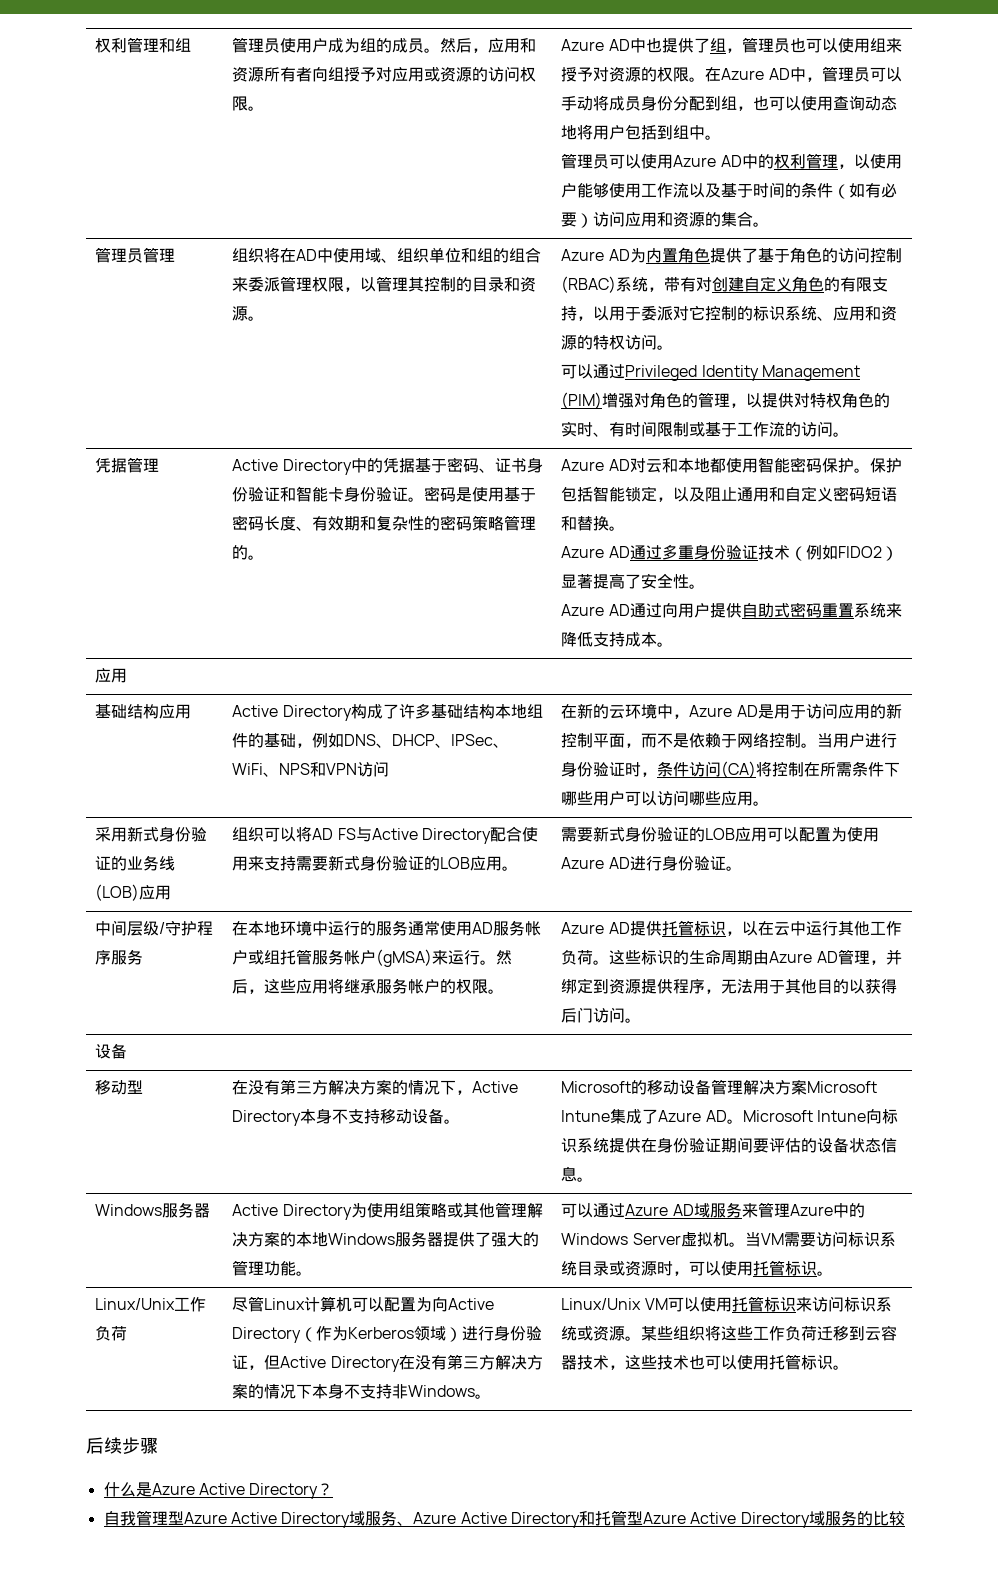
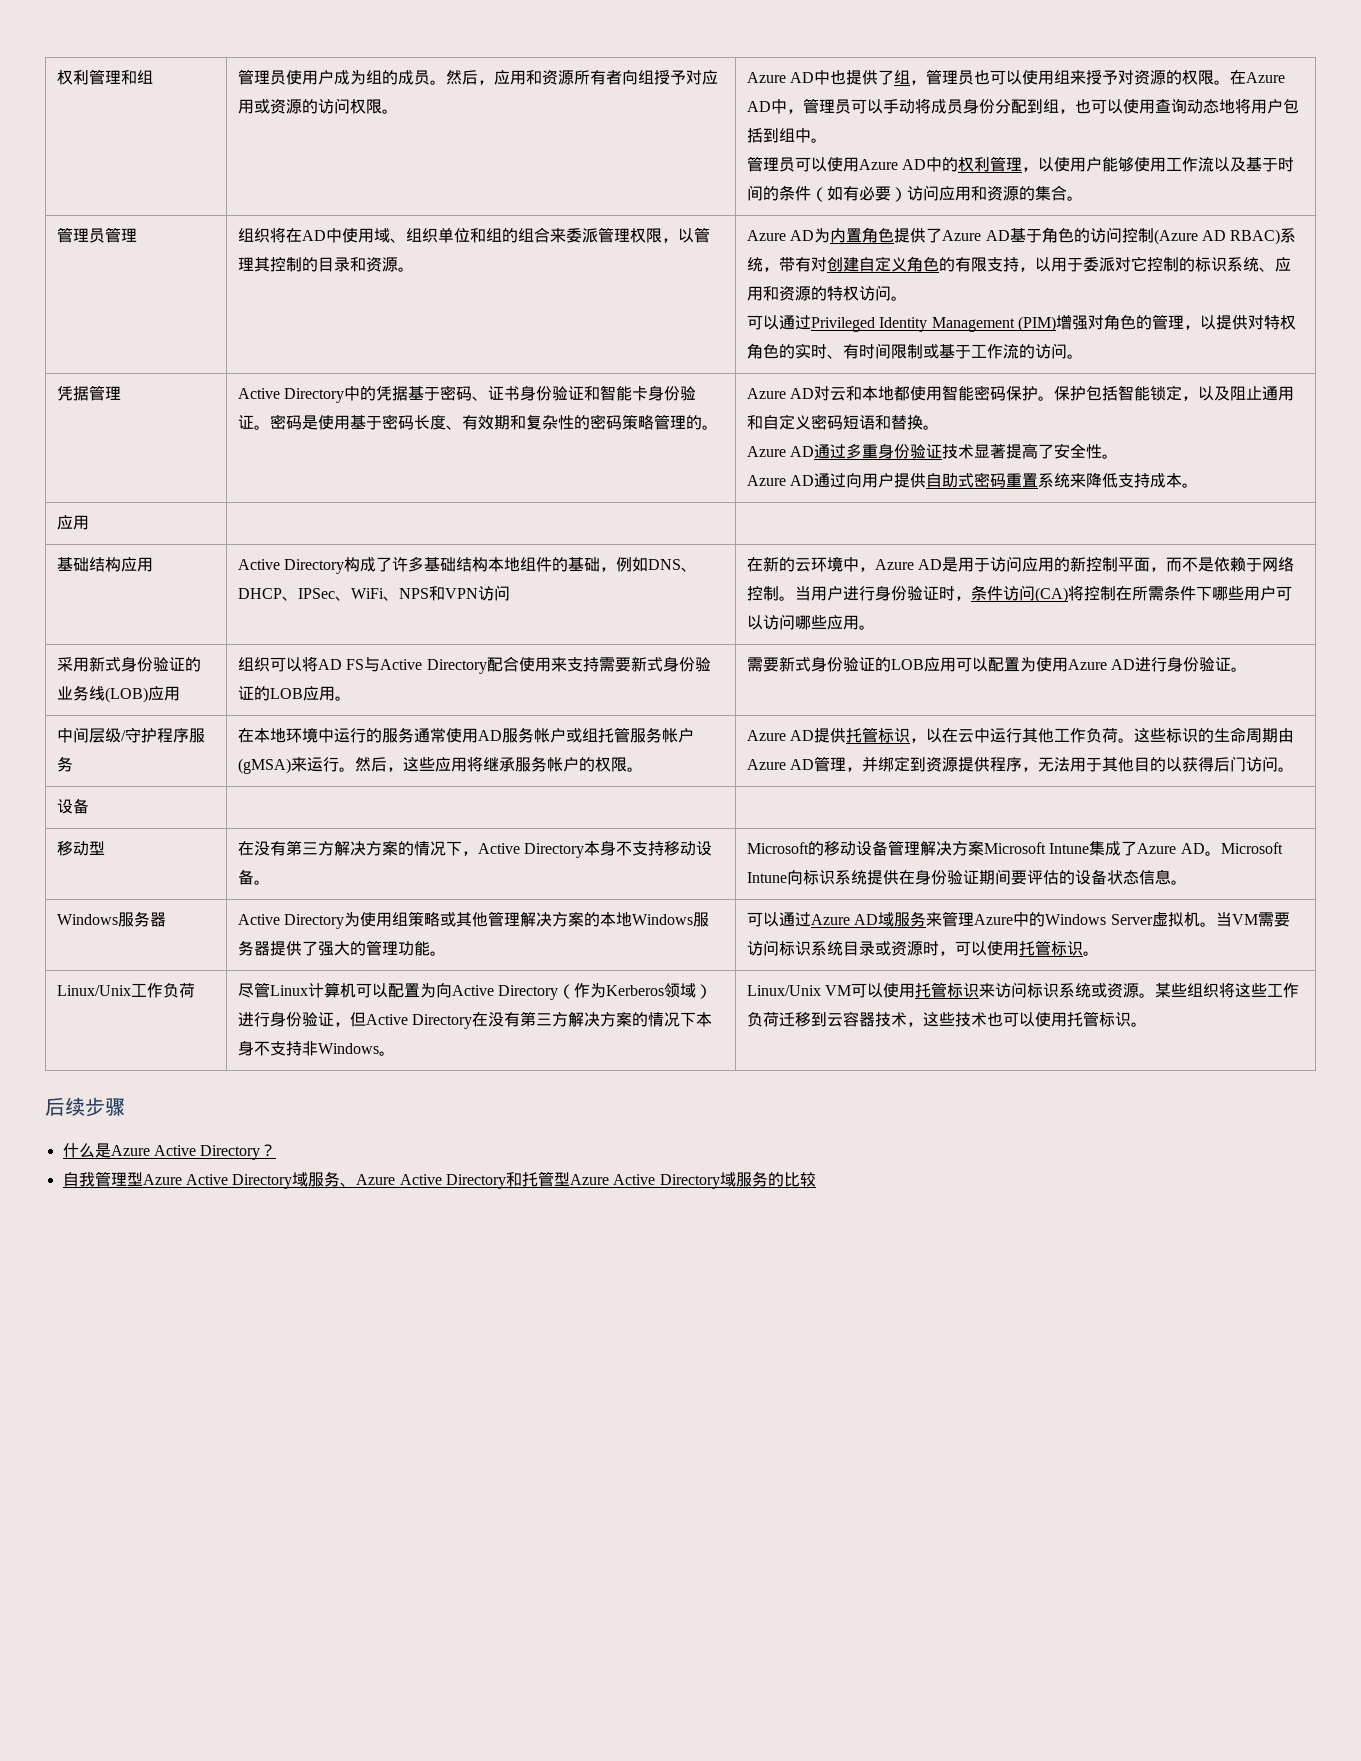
(758, 255) none -> [942,230,1010,241] Azure AD
[561,276,617,293] (RBAC) -> [1153,229,1281,245] (Azure AD RBAC)
[789,545,898,561] （例如FIDO2） -> (975, 451) none

